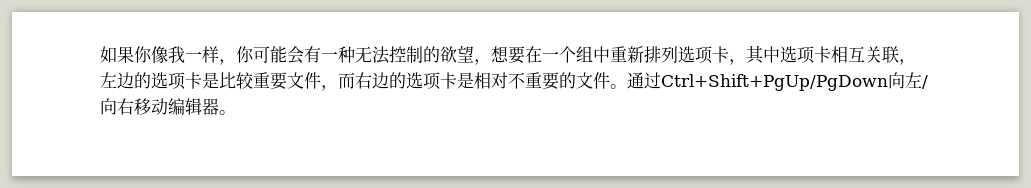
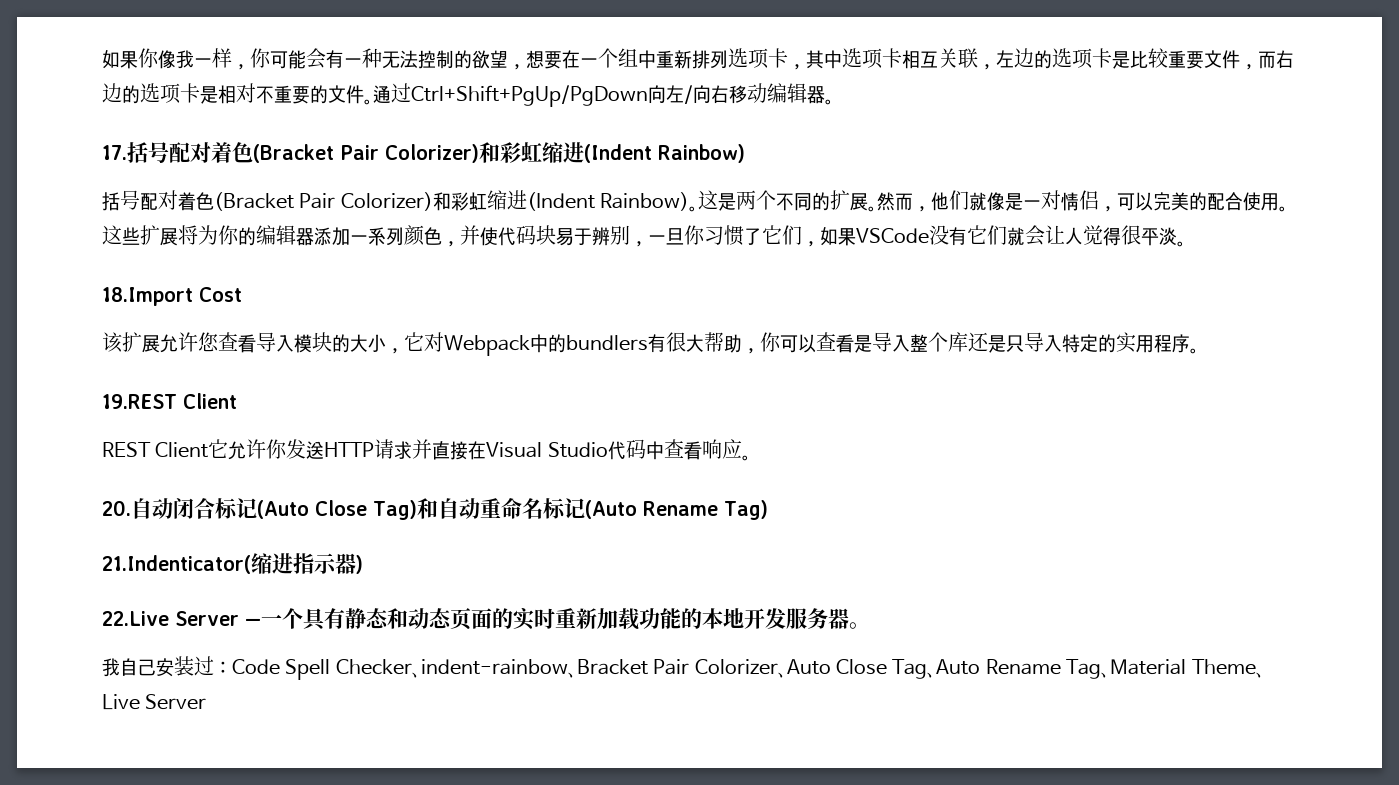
(236, 112) none -> [102,142,745,163] [102,190,1289,212] [102,225,1186,247] [102,287,242,306] [102,332,1199,356] [102,393,237,409] [102,439,751,461] [102,498,768,520] [102,553,363,574] [102,608,870,631] [102,656,1265,680] [102,694,207,710] // 17.括号配对着色(Bracket Pair Colorizer)和彩虹缩进(Indent Rainbow) // 括号配对着色(Bracket Pair Colorizer)和彩虹缩进(Indent Rainbow)。这是两个不同的扩展。然而，他们就像是一对情侣，可以完美的配合使用。这些扩展将为你的编辑器添加一系列颜色，并使代码块易于辨别，一旦你习惯了它们，如果VSCode没有它们就会让人觉得很平淡。 // 18.Import Cost // 该扩展允许您查看导入模块的大小，它对Webpack中的bundlers有很大帮助，你可以查看是导入整个库还是只导入特定的实用程序。 // 19.REST Client // REST Client它允许你发送HTTP请求并直接在Visual Studio代码中查看响应。 // 20.自动闭合标记(Auto Close Tag)和自动重命名标记(Auto Rename Tag) // 21.Indenticator(缩进指示器) // 22.Live Server —一个具有静态和动态页面的实时重新加载功能的本地开发服务器。 // 我自己安装过：Code Spell Checker、indent-rainbow、Bracket Pair Colorizer、Auto Close Tag、Auto Rename Tag、Material Theme、Live Server

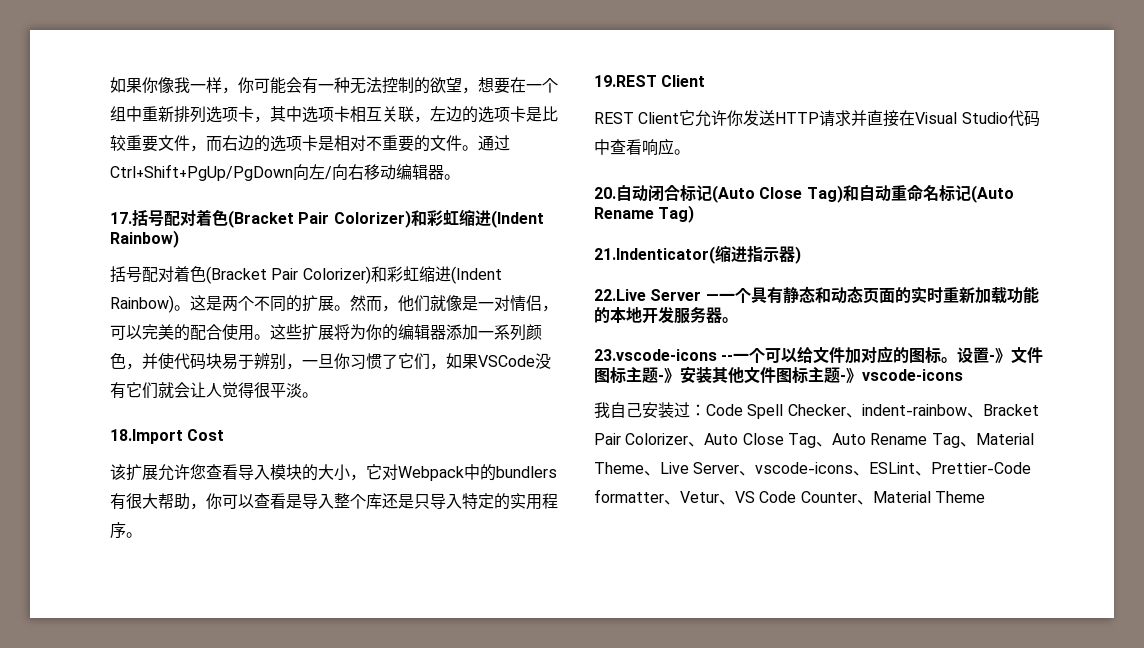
(870, 625) none -> [594,346,1044,364] [594,366,963,384] // 23.vscode-icons --一个可以给文件加对应的图标。设置-》文件图标主题-》安装其他文件图标主题-》vscode-icons
(207, 702) none -> [739,462,1032,476] [594,489,985,505] 、vscode-icons、ESLint、Prettier-Code formatter、Vetur、VS Code Counter、Material Theme

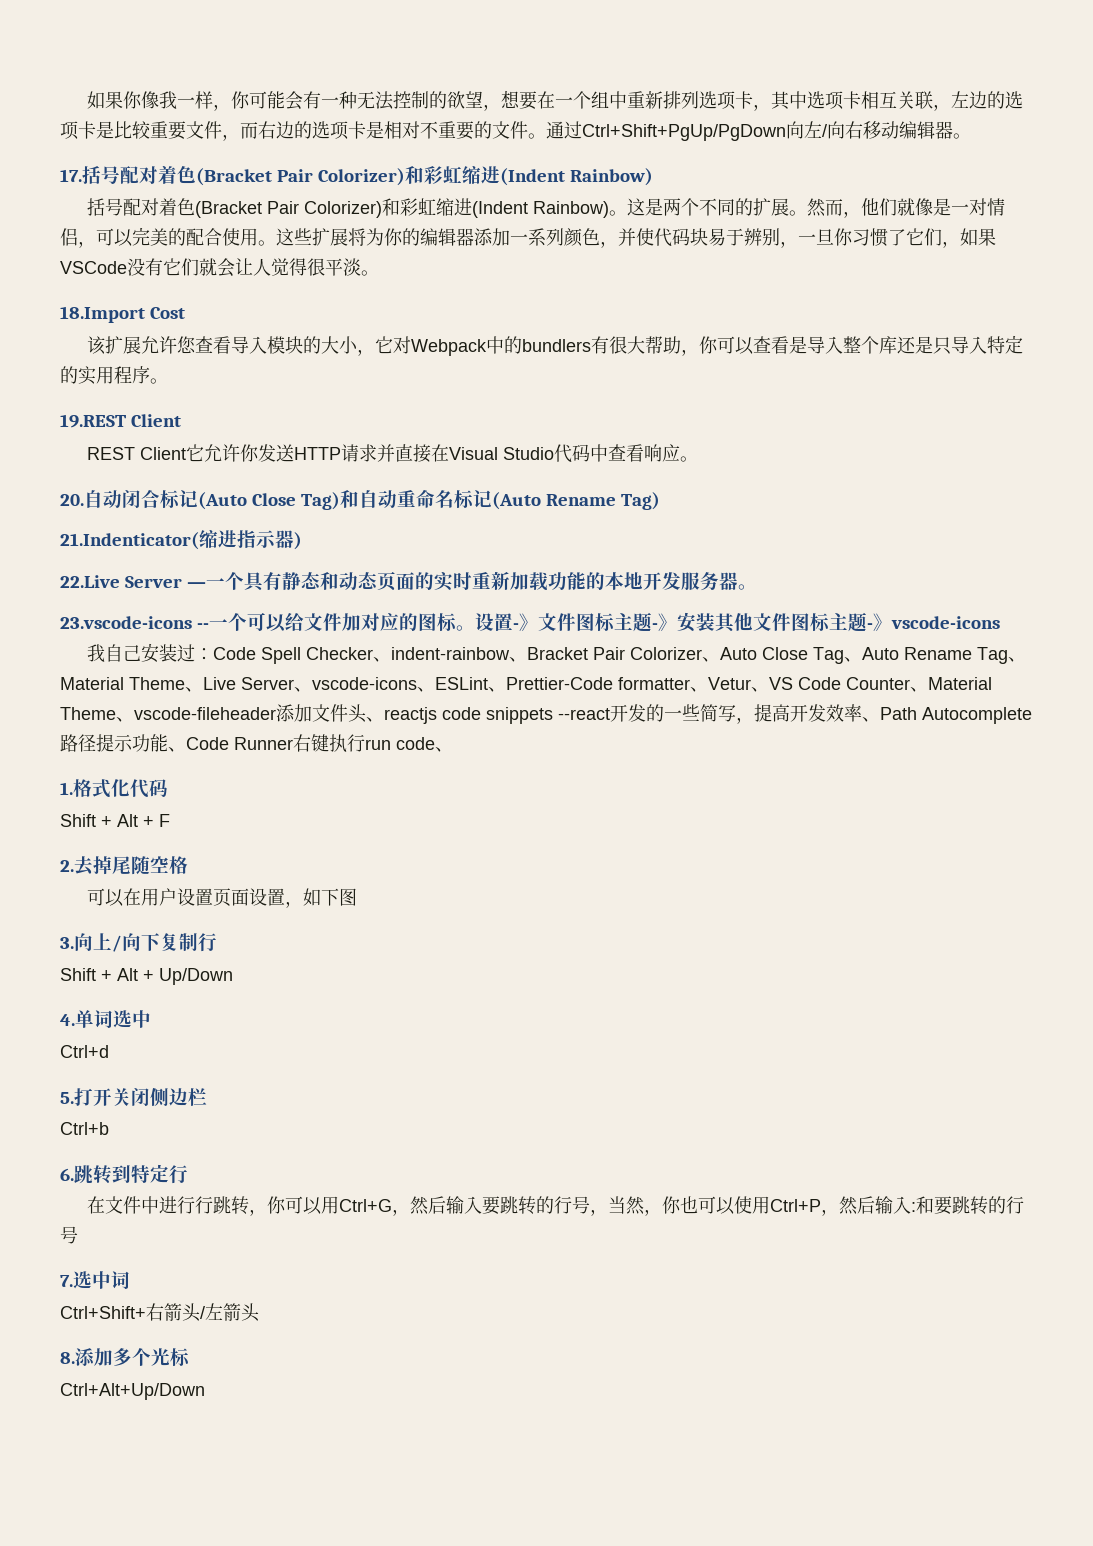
(985, 497) none -> [116,704,1032,724] [60,734,453,752] [60,779,168,798] [60,814,170,827] [60,856,188,876] [87,888,358,908] [60,933,217,952] [60,968,233,985] [60,1010,151,1028] [60,1045,109,1058] [60,1087,207,1107] [60,1122,109,1135] [60,1164,188,1184] [87,1196,1025,1216] [60,1226,78,1244] [60,1271,130,1289] [60,1303,260,1322] [60,1348,190,1367] [60,1383,205,1400] 、vscode-fileheader添加文件头、reactjs code snippets --react开发的一些简写，提高开发效率、Path Autocomplete路径提示功能、Code Runner右键执行run code、 // 1.格式化代码 // Shift + Alt + F // 2.去掉尾随空格 // 可以在用户设置页面设置，如下图 // 3.向上/向下复制行 // Shift + Alt + Up/Down // 4.单词选中 // Ctrl+d // 5.打开关闭侧边栏 // Ctrl+b // 6.跳转到特定行 // 在文件中进行行跳转，你可以用Ctrl+G，然后输入要跳转的行号，当然，你也可以使用Ctrl+P，然后输入:和要跳转的行号 // 7.选中词 // Ctrl+Shift+右箭头/左箭头 // 8.添加多个光标 // Ctrl+Alt+Up/Down

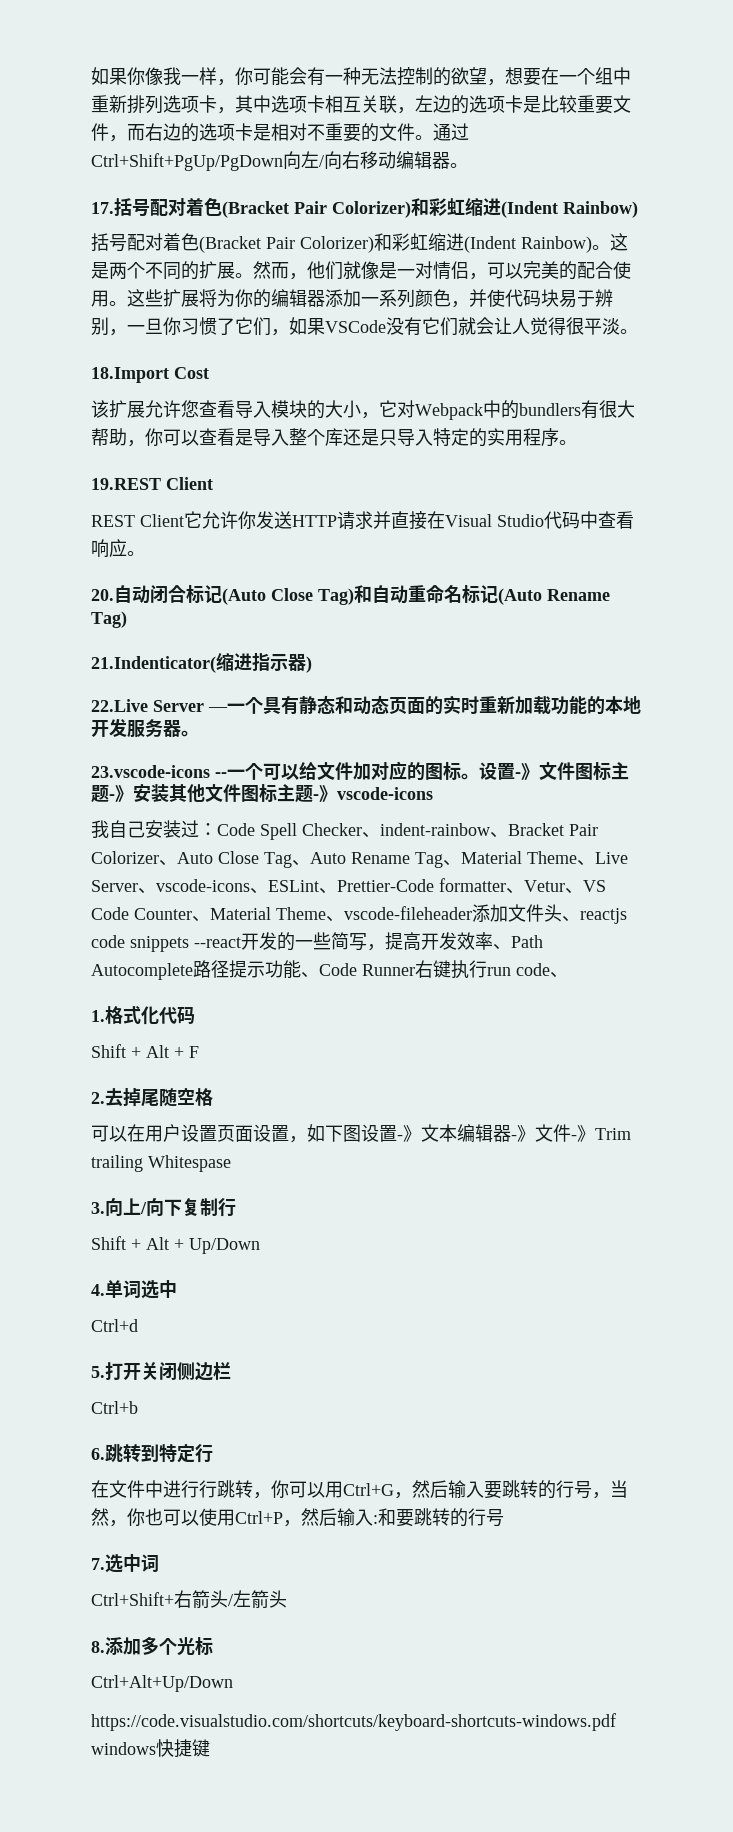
(358, 897) none -> [361,1124,631,1142] [91,1155,231,1172] 设置-》文本编辑器-》文件-》Trim trailing Whitespase
(205, 1391) none -> [91,1713,616,1731] [91,1739,210,1758] // https://code.visualstudio.com/shortcuts/keyboard-shortcuts-windows.pdf windows快捷键

